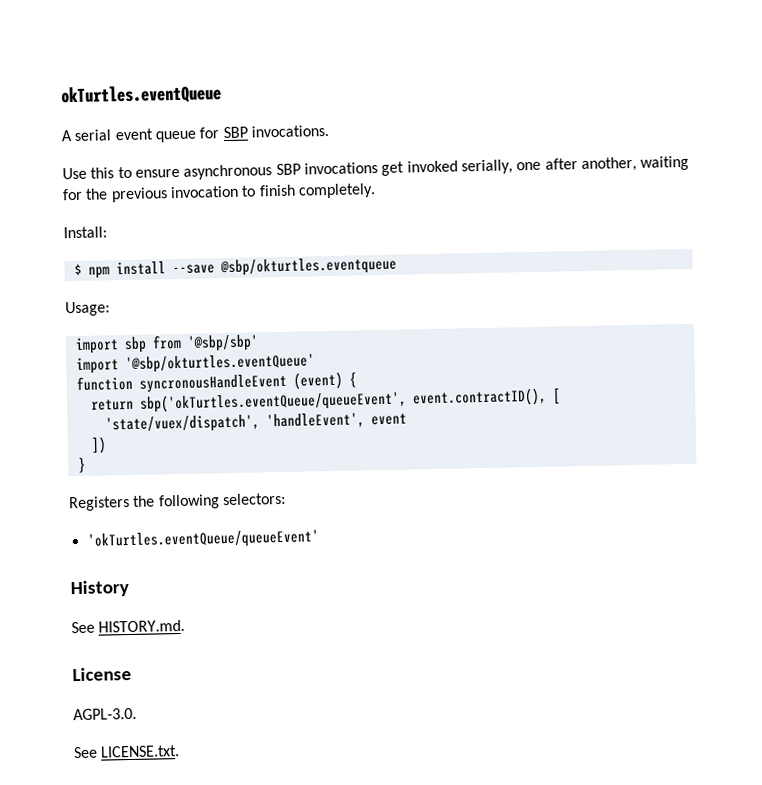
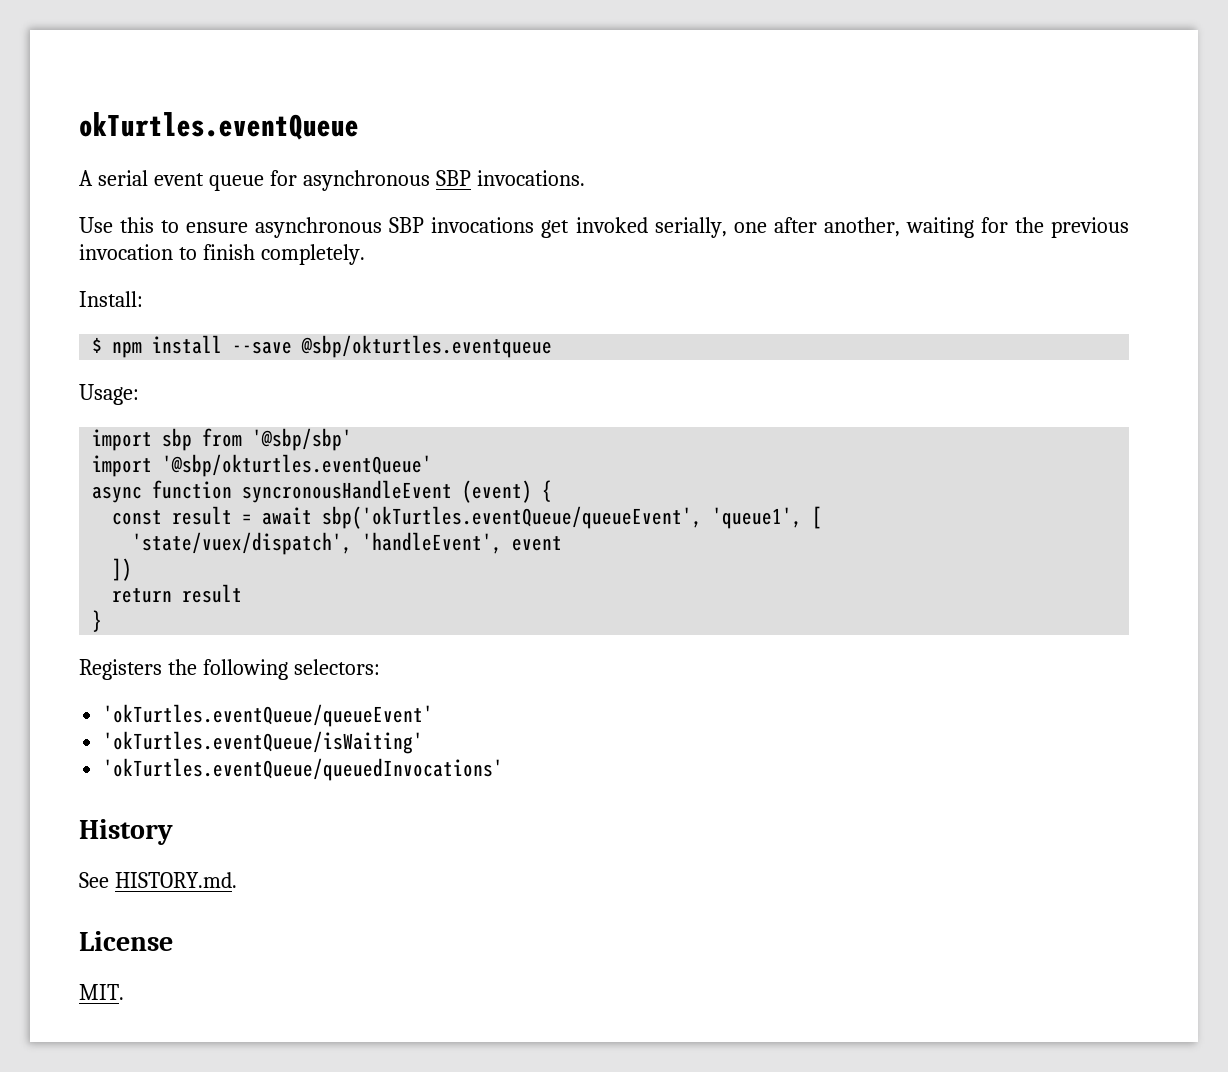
(220, 133) none -> [302,170,430,191] asynchronous
(315, 363) none -> [92,486,143,503] async
[90,387,547,413] return sbp('okTurtles.eventQueue/queueEvent', event.contractID(), -> [112,506,803,529] const result = await sbp('okTurtles.eventQueue/queueEvent', 'queue1',
(107, 445) none -> [112,584,243,603] // return result
(320, 539) none -> [103,731,424,754] [103,758,504,781] // 'okTurtles.eventQueue/isWaiting' // 'okTurtles.eventQueue/queuedInvocations'
[73,707,137,721] [73,745,181,759] AGPL-3.0. // See LICENSE.txt. -> [79,984,124,1000] MIT.

